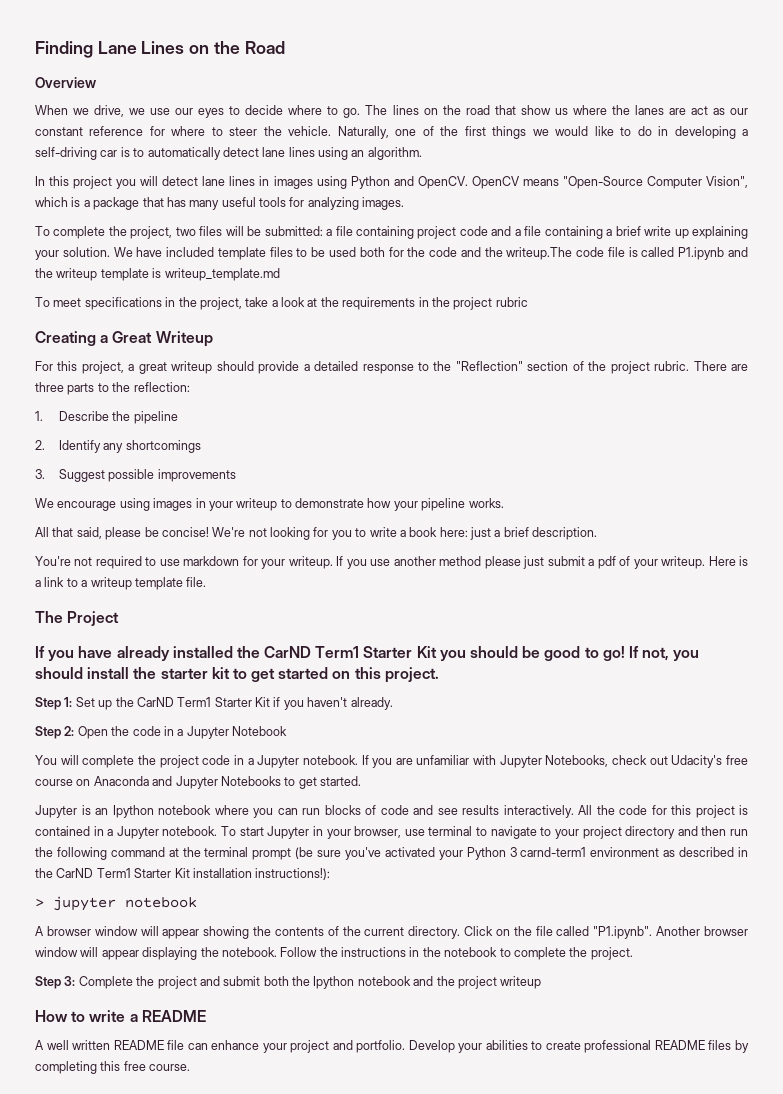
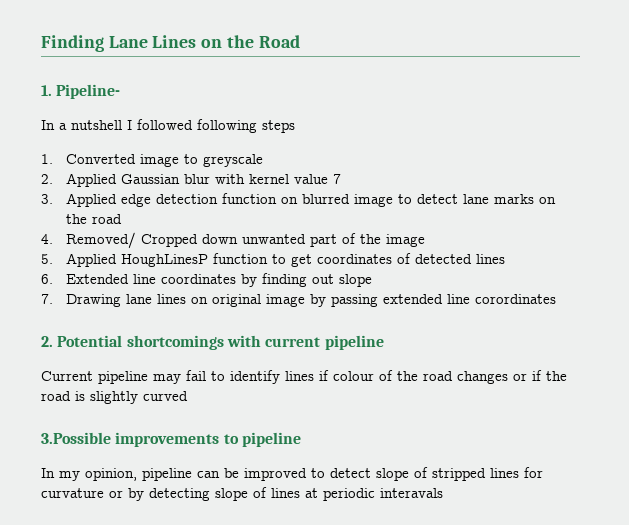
[35,77,97,88] [35,105,749,118] [35,126,749,139] [35,147,422,160] [35,176,748,189] [35,197,405,210] [35,226,749,239] [35,247,748,260] [35,268,280,281] [35,297,528,310] [35,331,213,347] [35,361,749,374] [35,382,190,395] [35,411,178,424] [35,440,201,453] [35,469,236,482] [35,498,504,511] [35,527,598,540] [35,556,748,569] [35,577,207,590] [35,611,120,626] [35,646,700,661] [35,667,439,683] [35,697,393,710] [35,726,287,739] [35,755,748,768] [35,776,361,789] [35,805,748,818] [35,826,748,839] [35,847,749,860] [35,868,331,880] [35,896,197,911] [35,926,749,939] [35,947,633,960] [35,976,542,989] [35,1010,206,1022] [35,1040,749,1053] [35,1061,191,1074] Overview // When we drive, we use our eyes to decide where to go. The lines on the road that show us where the lanes are act as our constant reference for where to steer the vehicle. Naturally, one of the first things we would like to do in developing a self-driving car is to automatically detect lane lines using an algorithm. // In this project you will detect lane lines in images using Python and OpenCV. OpenCV means "Open-Source Computer Vision", which is a package that has many useful tools for analyzing images. // To complete the project, two files will be submitted: a file containing project code and a file containing a brief write up explaining your solution. We have included template files to be used both for the code and the writeup.The code file is called P1.ipynb and the writeup template is writeup_template.md // To meet specifications in the project, take a look at the requirements in the project rubric // Creating a Great Writeup // For this project, a great writeup should provide a detailed response to the "Reflection" section of the project rubric. There are three parts to the reflection: // 1. Describe the pipeline // 2. Identify any shortcomings // 3. Suggest possible improvements // We encourage using images in your writeup to demonstrate how your pipeline works. // All that said, please be concise! We're not looking for you to write a book here: just a brief description. // You're not required to use markdown for your writeup. If you use another method please just submit a pdf of your writeup. Here is a link to a writeup template file. // The Project // If you have already installed the CarND Term1 Starter Kit you should be good to go! If not, you should install the starter kit to get started on this project. // Step 1: Set up the CarND Term1 Starter Kit if you haven't already. // Step 2: Open the code in a Jupyter Notebook // You will complete the project code in a Jupyter notebook. If you are unfamiliar with Jupyter Notebooks, check out Udacity's free course on Anaconda and Jupyter Notebooks to get started. // Jupyter is an Ipython notebook where you can run blocks of code and see results interactively. All the code for this project is contained in a Jupyter notebook. To start Jupyter in your browser, use terminal to navigate to your project directory and then run the following command at the terminal prompt (be sure you've activated your Python 3 carnd-term1 environment as described in the CarND Term1 Starter Kit installation instructions!): // > jupyter notebook // A browser window will appear showing the contents of the current directory. Click on the file called "P1.ipynb". Another browser window will appear displaying the notebook. Follow the instructions in the notebook to complete the project. // Step 3: Complete the project and submit both the Ipython notebook and the project writeup // How to write a README // A well written README file can enhance your project and portfolio. Develop your abilities to create professional README files by completing this free course. -> [41,84,121,99] [41,119,295,133] [41,154,264,167] [41,173,342,187] [41,193,557,207] [66,214,123,224] [41,232,426,249] [41,253,506,267] [41,273,373,287] [41,294,557,307] [41,335,384,350] [41,370,567,384] [41,391,188,404] [41,432,301,447] [41,467,543,481] [41,487,443,501] 1. Pipeline- // In a nutshell I followed following steps // 1. Converted image to greyscale // 2. Applied Gaussian blur with kernel value 7 // 3. Applied edge detection function on blurred image to detect lane marks on the road // 4. Removed/ Cropped down unwanted part of the image // 5. Applied HoughLinesP function to get coordinates of detected lines // 6. Extended line coordinates by finding out slope // 7. Drawing lane lines on original image by passing extended line corordinates // 2. Potential shortcomings with current pipeline // Current pipeline may fail to identify lines if colour of the road changes or if the road is slightly curved // 3.Possible improvements to pipeline // In my opinion, pipeline can be improved to detect slope of stripped lines for curvature or by detecting slope of lines at periodic interavals

